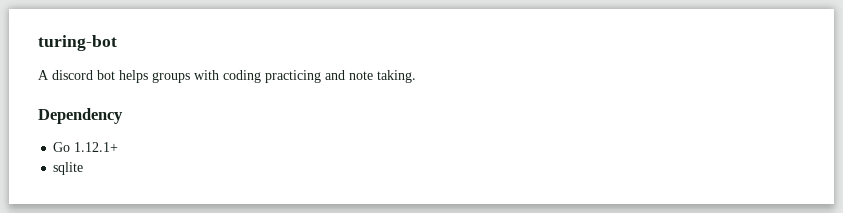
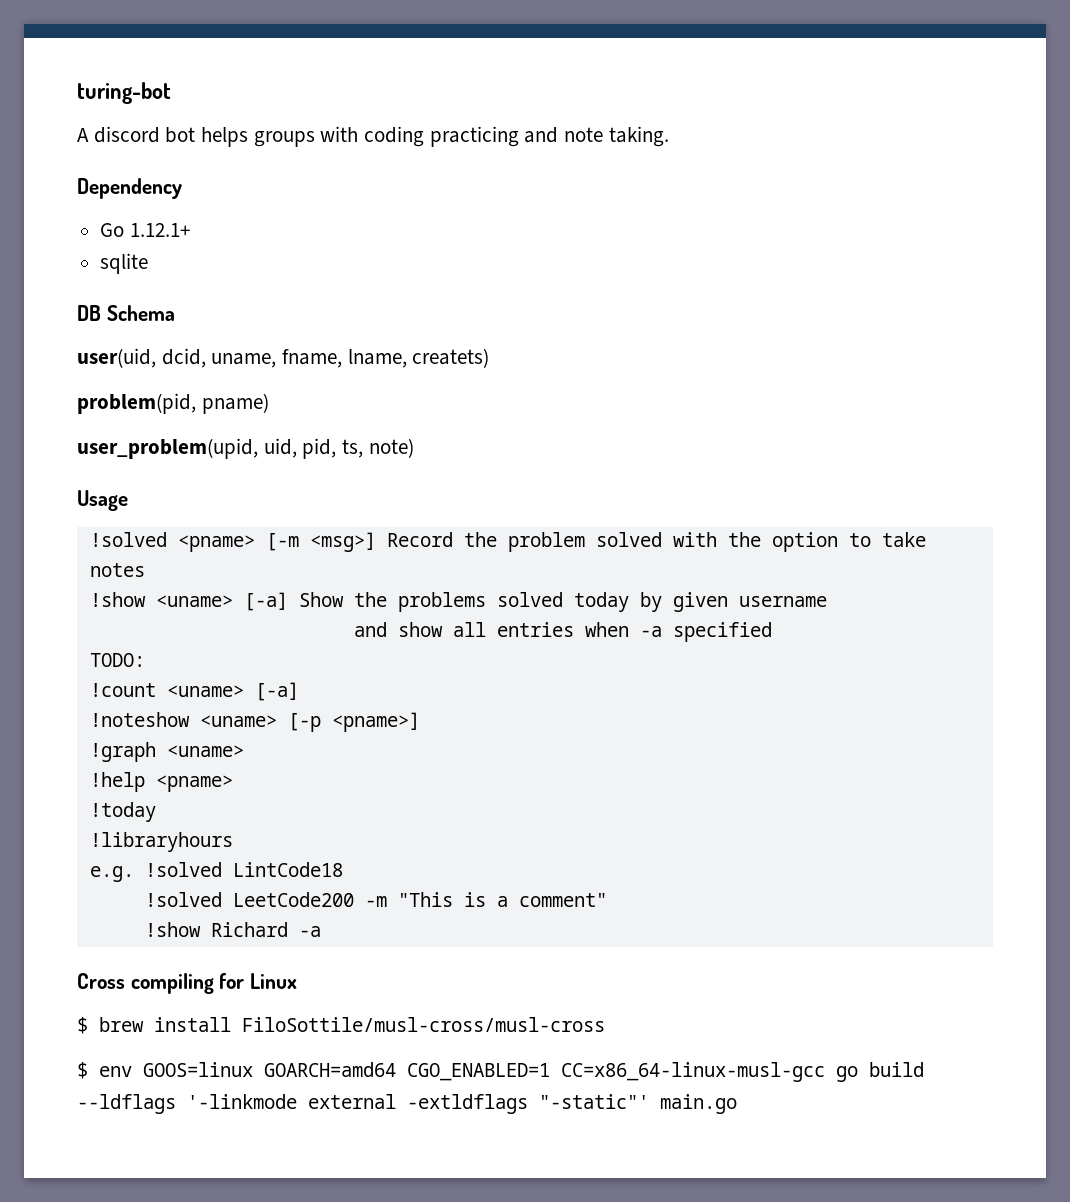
(84, 168) none -> [77,305,175,321] [77,348,490,368] [77,393,269,414] [77,438,414,459] [77,490,128,511] [89,532,926,552] [89,563,145,577] [89,592,827,612] [353,622,772,642] [89,653,145,667] [89,682,299,701] [89,712,420,732] [89,742,244,762] [89,772,233,792] [89,802,156,822] [89,832,233,852] [89,862,343,882] [144,892,607,907] [144,922,321,937] [77,973,298,994] [77,1017,605,1034] [77,1062,924,1082] [77,1094,737,1114] // DB Schema // user(uid, dcid, uname, fname, lname, createts) // problem(pid, pname) // user_problem(upid, uid, pid, ts, note) // Usage // !solved <pname> [-m <msg>] Record the problem solved with the option to take notes // !show <uname> [-a] Show the problems solved today by given username // and show all entries when -a specified // TODO: // !count <uname> [-a] // !noteshow <uname> [-p <pname>] // !graph <uname> // !help <pname> // !today // !libraryhours // e.g. !solved LintCode18 // !solved LeetCode200 -m "This is a comment" // !show Richard -a // Cross compiling for Linux // $ brew install FiloSottile/musl-cross/musl-cross // $ env GOOS=linux GOARCH=amd64 CGO_ENABLED=1 CC=x86_64-linux-musl-gcc go build --ldflags '-linkmode external -extldflags "-static"' main.go

